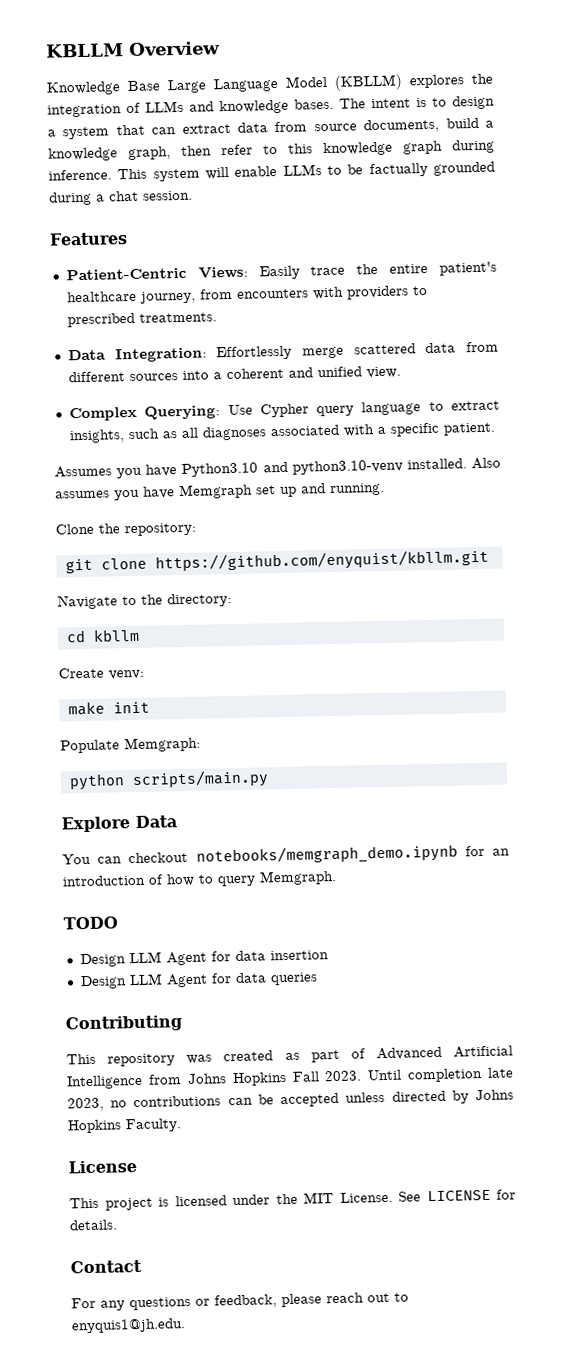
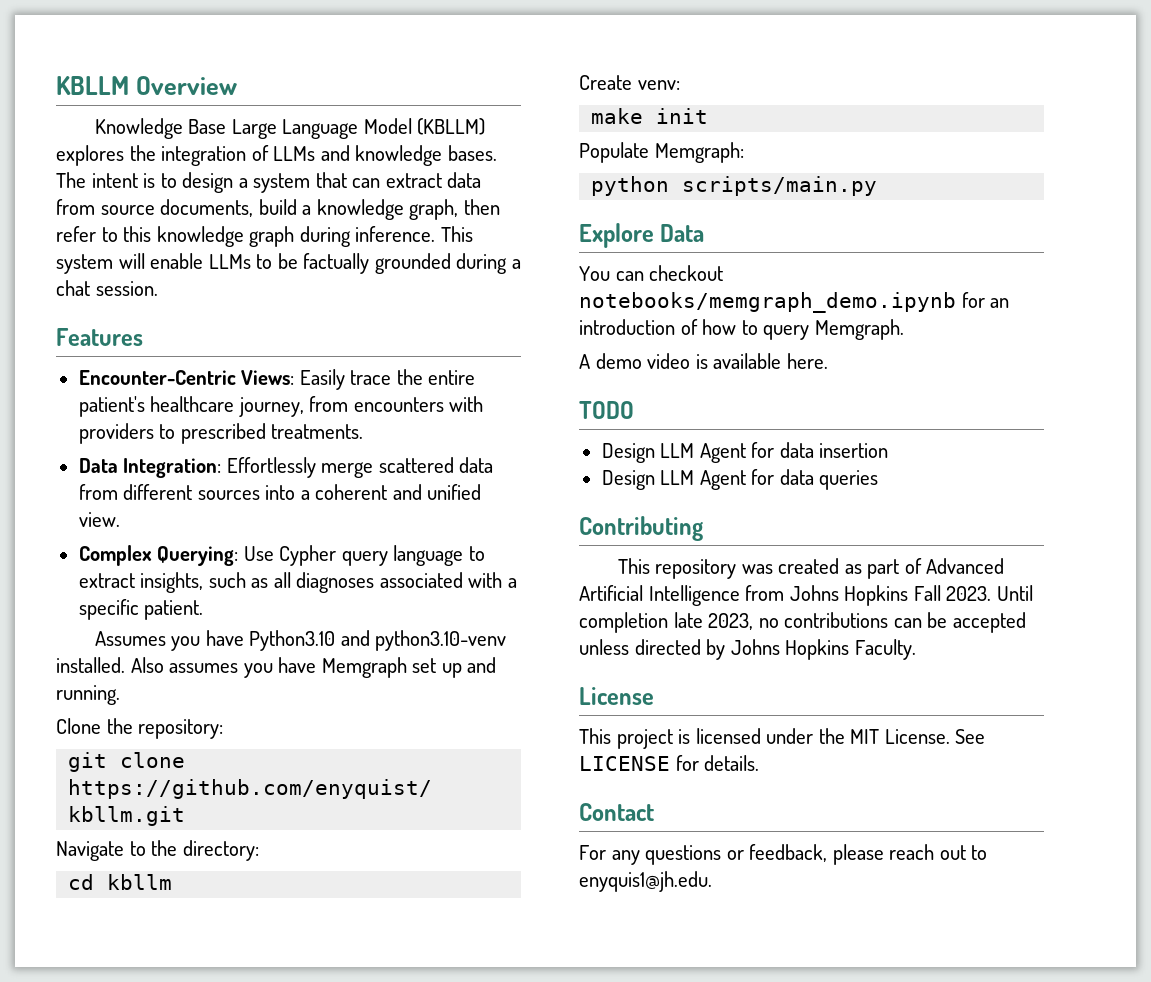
[65,267,187,281] Patient-Centric -> [78,370,236,385] Encounter-Centric
(337, 877) none -> [579,353,828,369] // A demo video is available here.

